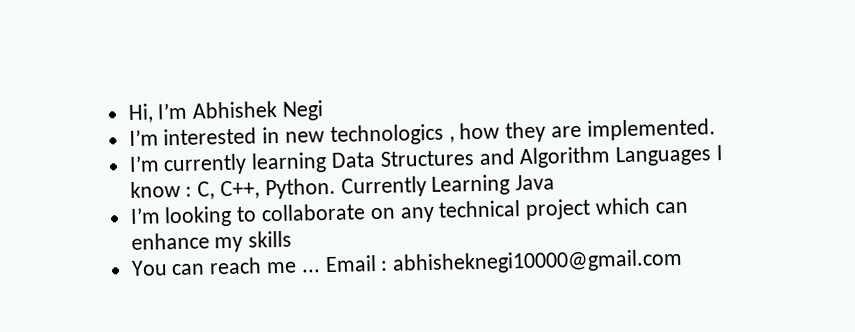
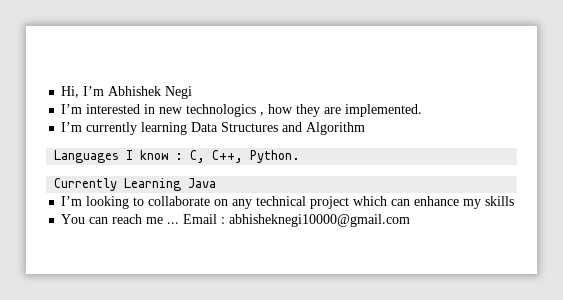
(612, 157) none -> (366, 128) //
(336, 188) none -> (301, 156) //

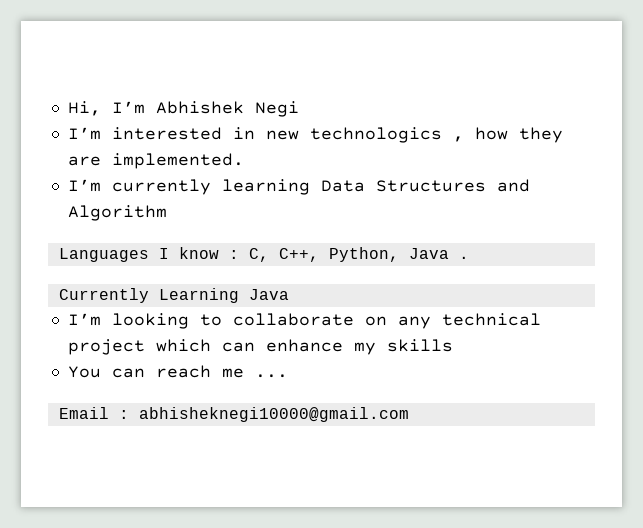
[250,150,301,163] Python. -> [328,247,469,262] Python, Java .
(180, 223) none -> (288, 376) //

